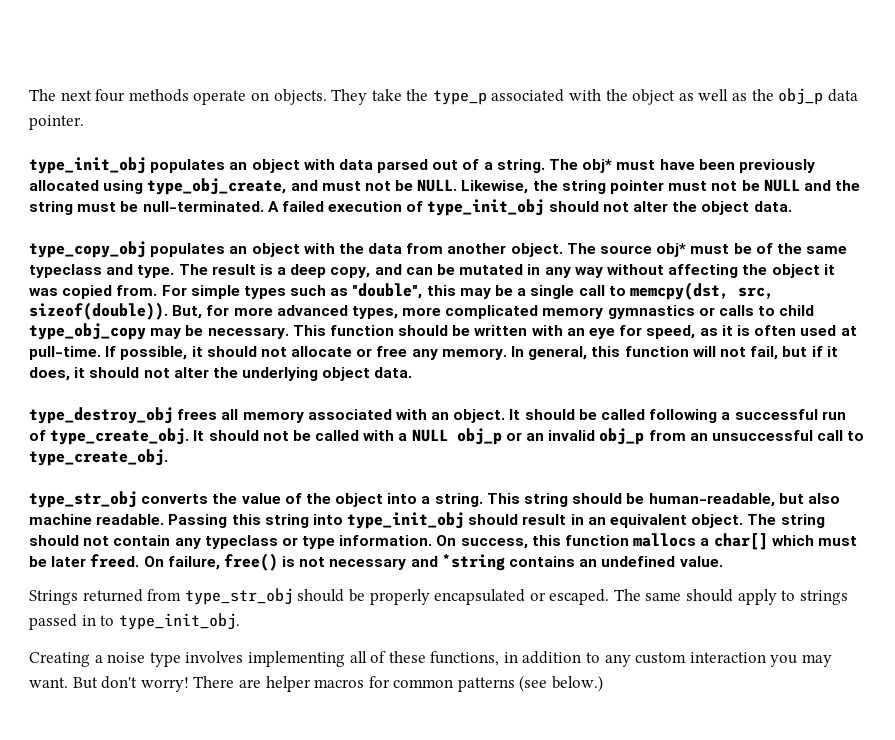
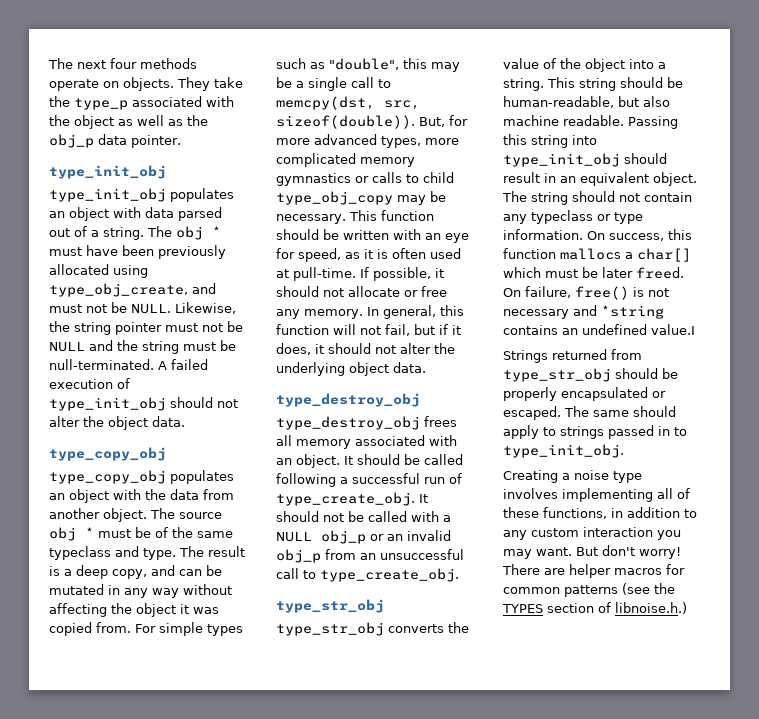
(146, 165) none -> [49,188,166,202] // type_init_obj
[582,159,613,173] obj* -> [176,226,221,240] obj *
(146, 249) none -> [49,470,166,484] // type_copy_obj
[656,243,687,257] obj* -> [49,527,94,541] obj *
(173, 415) none -> [276,416,420,430] // type_destroy_obj
(137, 499) none -> [276,622,384,636] // type_str_obj
[679,556,723,567] value. -> [651,324,695,335] value.I
[552,675,604,692] below.) -> [654,583,675,594] [502,602,687,614] the TYPES section of libnoise.h.)

